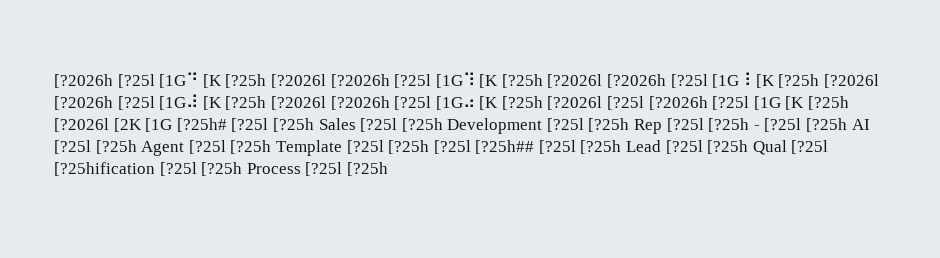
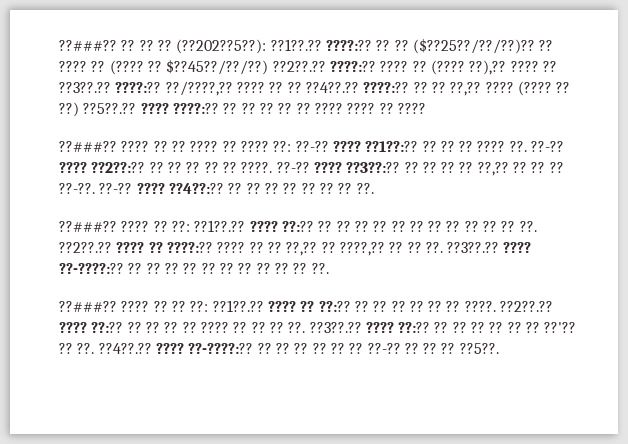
[54,72,880,88] [54,94,850,110] [54,118,870,134] [54,140,829,156] [54,162,388,176] [?2026h [?25l [1G⠙ [K [?25h [?2026l [?2026h [?25l [1G⠹ [K [?25h [?2026l [?2026h [?25l [1G⠸ [K [?25h [?2026l [?2026h [?25l [1G⠼ [K [?25h [?2026l [?2026h [?25l [1G⠴ [K [?25h [?2026l [?25l [?2026h [?25l [1G [K [?25h [?2026l [2K [1G [?25h# [?25l [?25h Sales [?25l [?25h Development [?25l [?25h Rep [?25l [?25h - [?25l [?25h AI [?25l [?25h Agent [?25l [?25h Template [?25l [?25h [?25l [?25h## [?25l [?25h Lead [?25l [?25h Qual [?25l [?25hification [?25l [?25h Process [?25l [?25h -> [59,38,554,54] [59,59,557,75] [59,81,571,96] [59,102,426,117] [59,141,565,152] [59,162,564,176] [59,183,374,194] [59,220,537,232] [59,242,532,256] [59,263,329,274] [59,300,554,312] [59,322,577,333] [59,343,499,354] ??###?? ?? ?? ?? (??202??5??): ??1??.?? ????:?? ?? ?? ($??25??/??/??)?? ?? ???? ?? (???? ?? $??45??/??/??) ??2??.?? ????:?? ???? ?? (???? ??),?? ???? ?? ??3??.?? ????:?? ??/????,?? ???? ?? ?? ??4??.?? ????:?? ?? ?? ??,?? ???? (???? ?? ??) ??5??.?? ???? ????:?? ?? ?? ?? ?? ?? ???? ???? ?? ???? // ??###?? ???? ?? ?? ???? ?? ???? ??: ??-?? ???? ??1??:?? ?? ?? ?? ???? ??. ??-?? ???? ??2??:?? ?? ?? ?? ?? ?? ????. ??-?? ???? ??3??:?? ?? ?? ?? ?? ??,?? ?? ?? ?? ??-??. ??-?? ???? ??4??:?? ?? ?? ?? ?? ?? ?? ?? ??. // ??###?? ???? ?? ??: ??1??.?? ???? ??:?? ?? ?? ?? ?? ?? ?? ?? ?? ?? ?? ?? ??. ??2??.?? ???? ?? ????:?? ???? ?? ?? ??,?? ?? ????,?? ?? ?? ??. ??3??.?? ???? ??-????:?? ?? ?? ?? ?? ?? ?? ?? ?? ?? ?? ??. // ??###?? ???? ?? ?? ??: ??1??.?? ???? ?? ??:?? ?? ?? ?? ?? ?? ?? ????. ??2??.?? ???? ??:?? ?? ?? ?? ?? ???? ?? ?? ?? ??. ??3??.?? ???? ??:?? ?? ?? ?? ?? ?? ?? ??'?? ?? ??. ??4??.?? ???? ??-????:?? ?? ?? ?? ?? ?? ?? ??-?? ?? ?? ?? ??5??.

